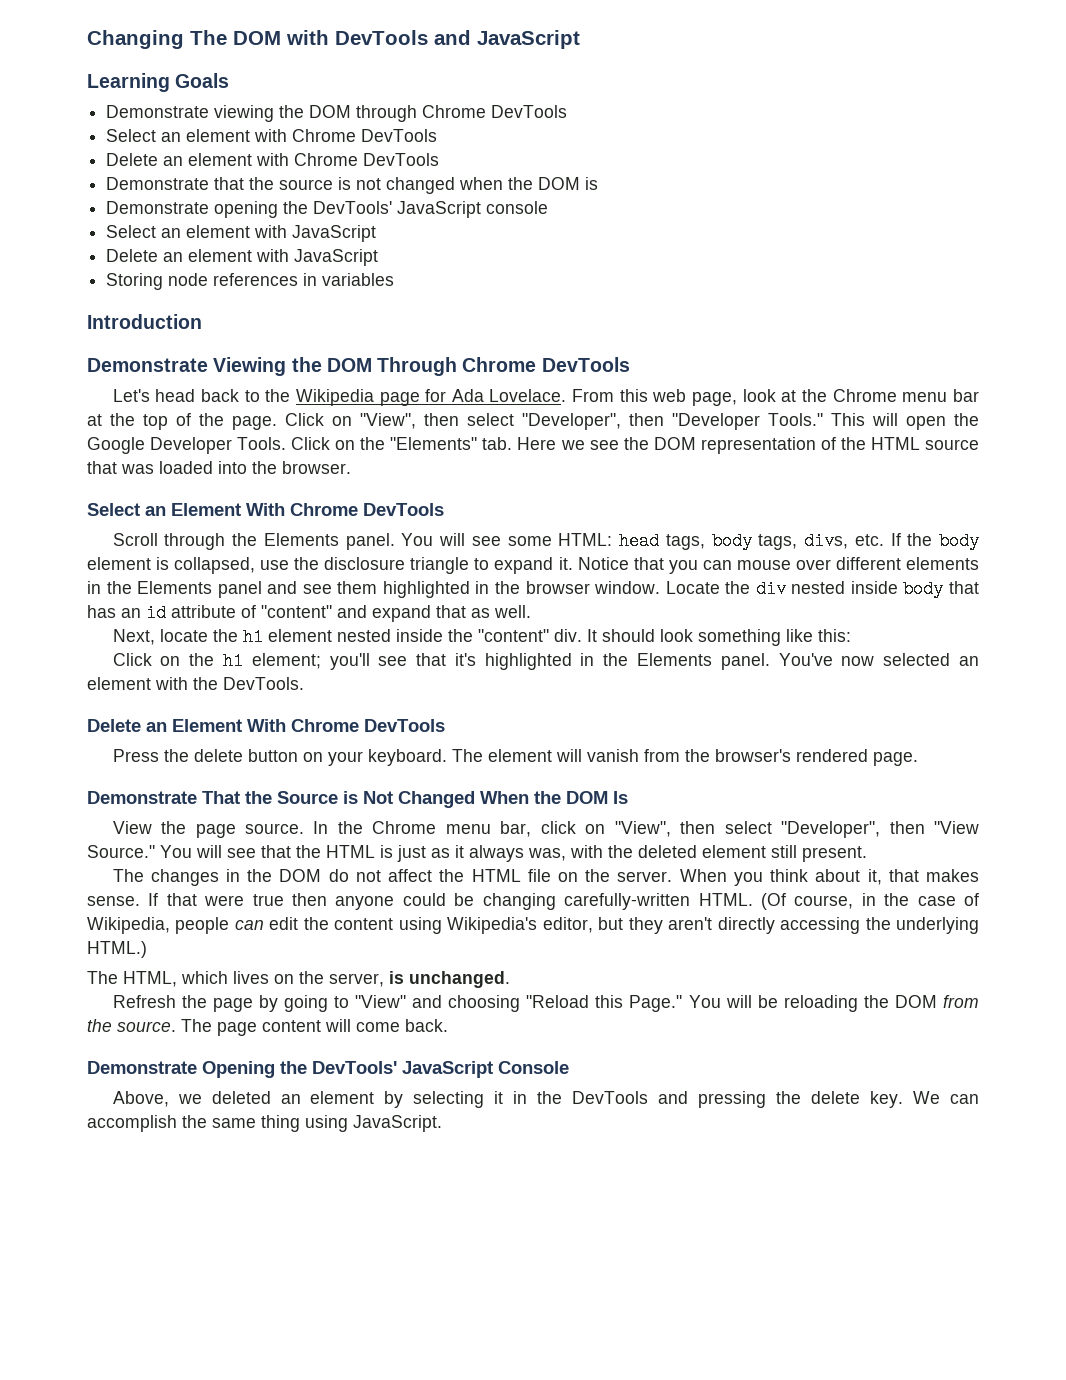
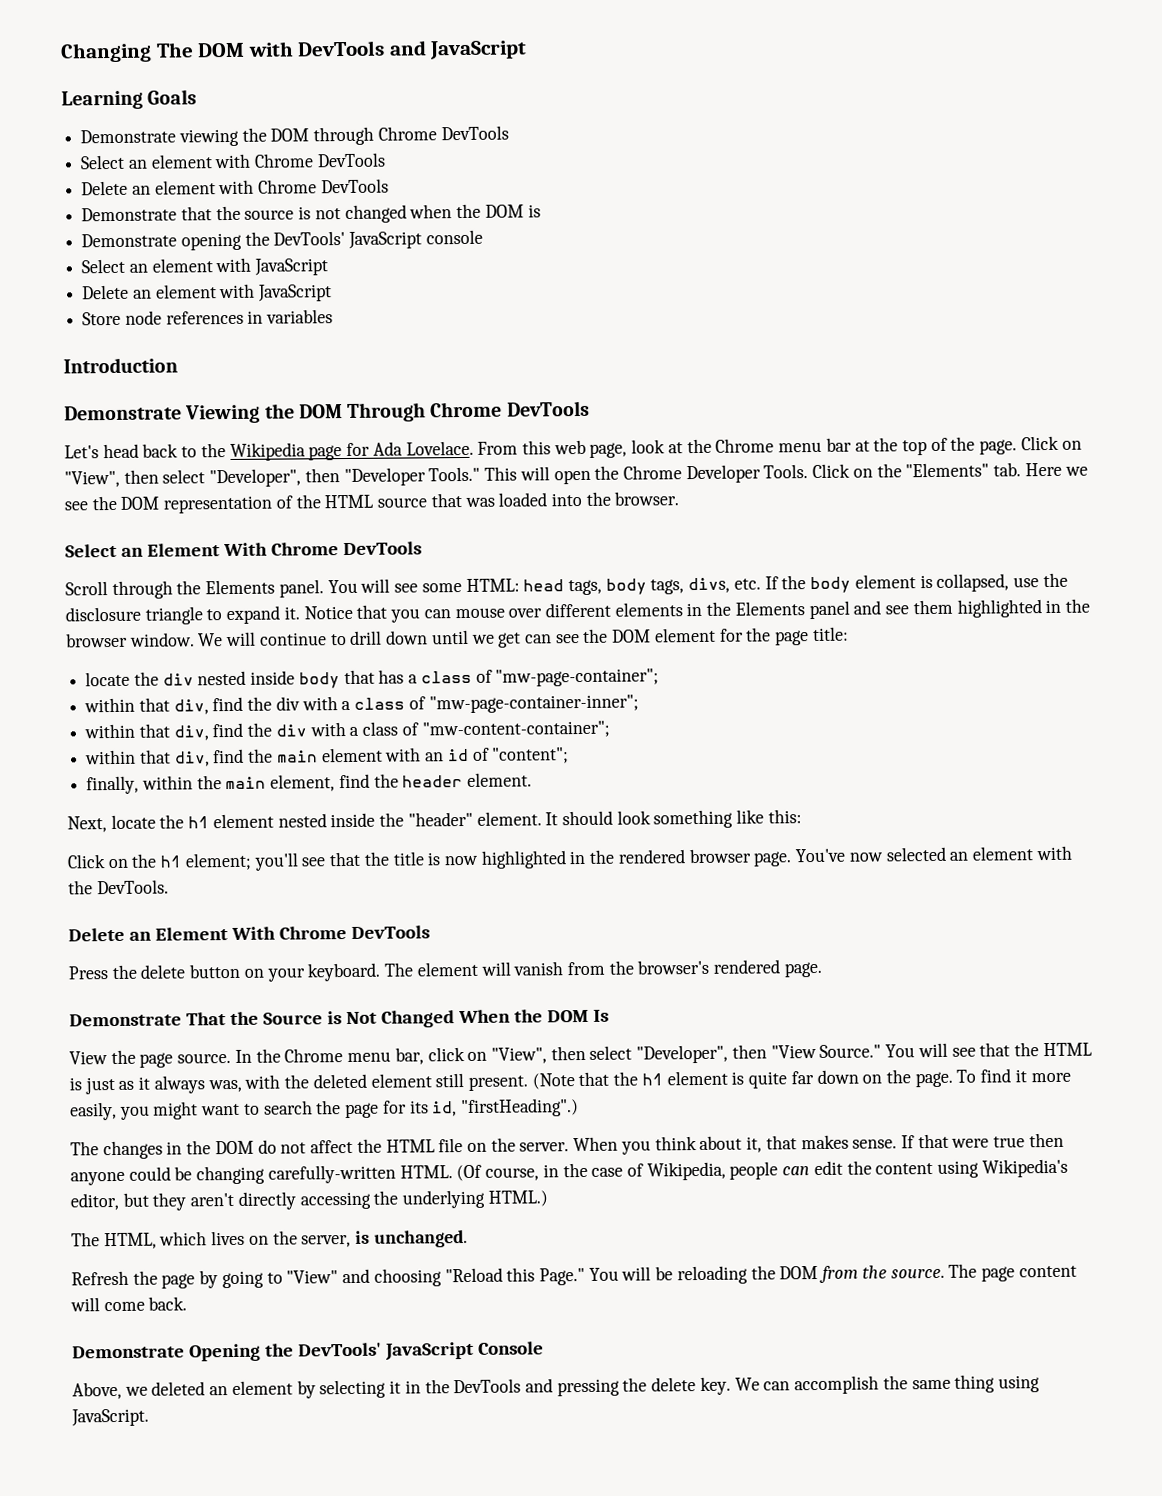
[106,273,164,290] Storing -> [82,311,122,326] Store
[87,437,145,454] Google -> [622,465,682,480] Chrome
[665,581,720,594] Locate -> [198,626,849,648] [85,671,131,687] We will continue to drill down until we get can see the DOM element for the page title: // locate
[121,604,531,622] an id attribute of "content" and expand that as well. -> [408,668,660,687] [84,694,639,715] [84,720,610,741] [85,747,570,767] [86,772,533,795] a class of "mw-page-container"; // within that div, find the div with a class of "mw-page-container-inner"; // within that div, find the div with a class of "mw-content-container"; // within that div, find the main element with an id of "content"; // finally, within the main element, find the header element.
[477,629,582,642] "content" div. -> [407,811,542,827] "header" element.
[454,653,770,670] it's highlighted in the Elements panel. -> [363,848,793,869] the title is now highlighted in the rendered browser page.
(867, 854) none -> [531,1068,1071,1090] [70,1098,579,1121] (Note that the h1 element is quite far down on the page. To find it more easily, you might want to search the page for its id, "firstHeading".)

